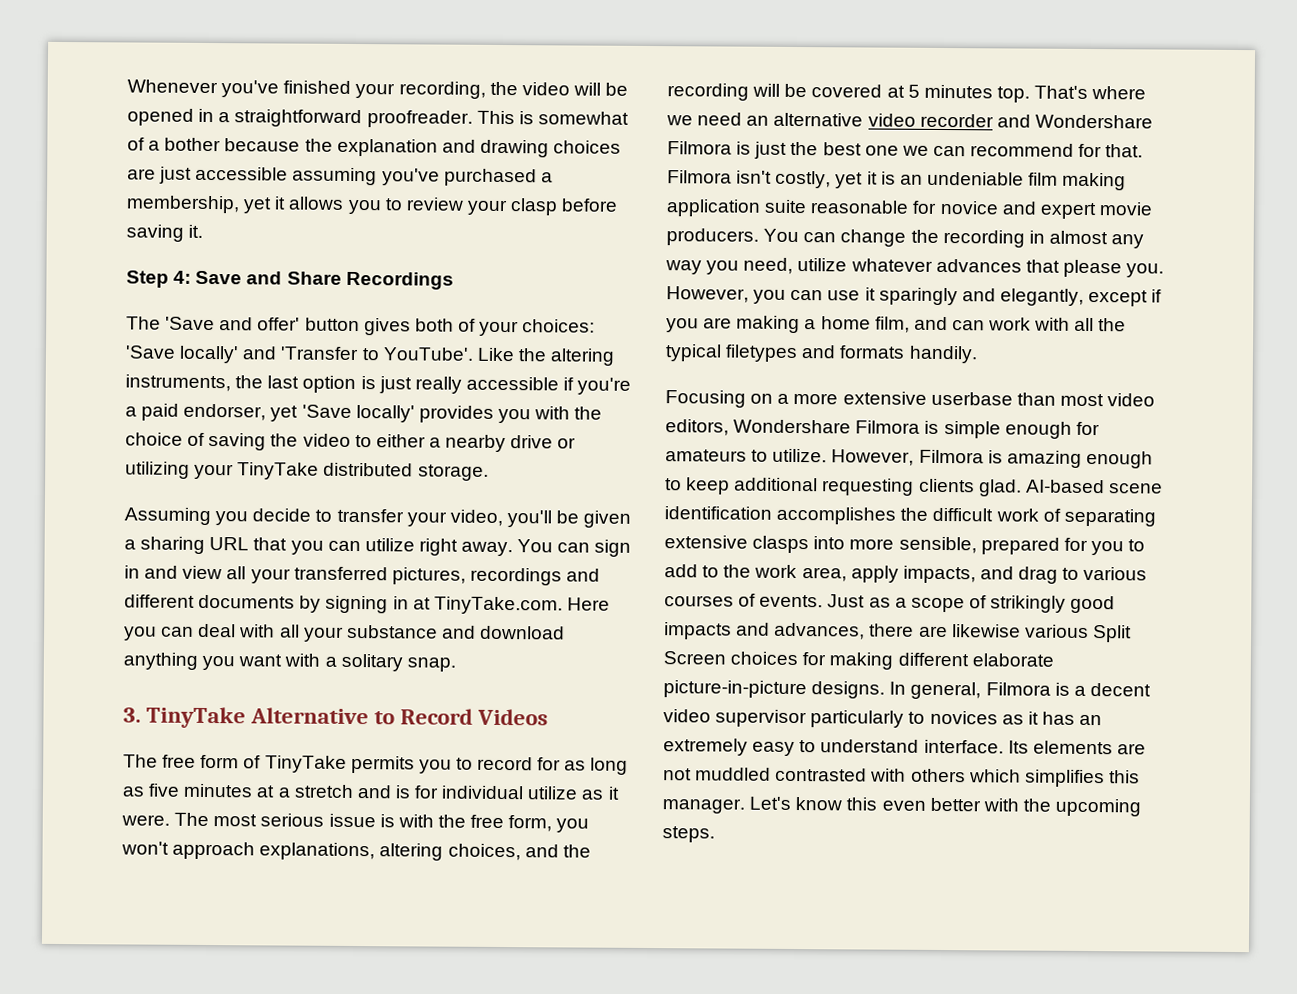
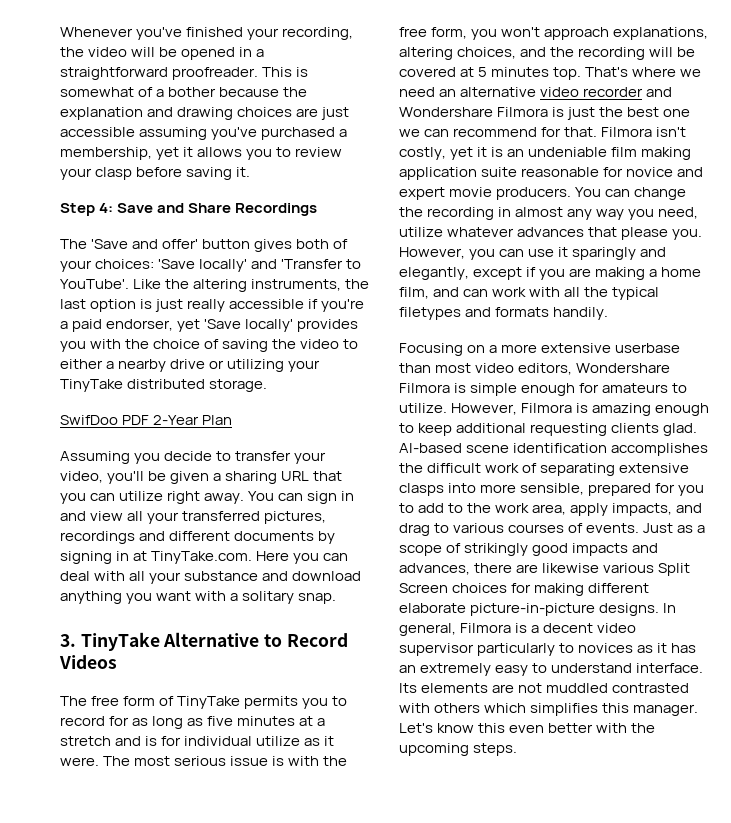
(489, 472) none -> [60,415,233,425] // SwifDoo PDF 2-Year Plan

